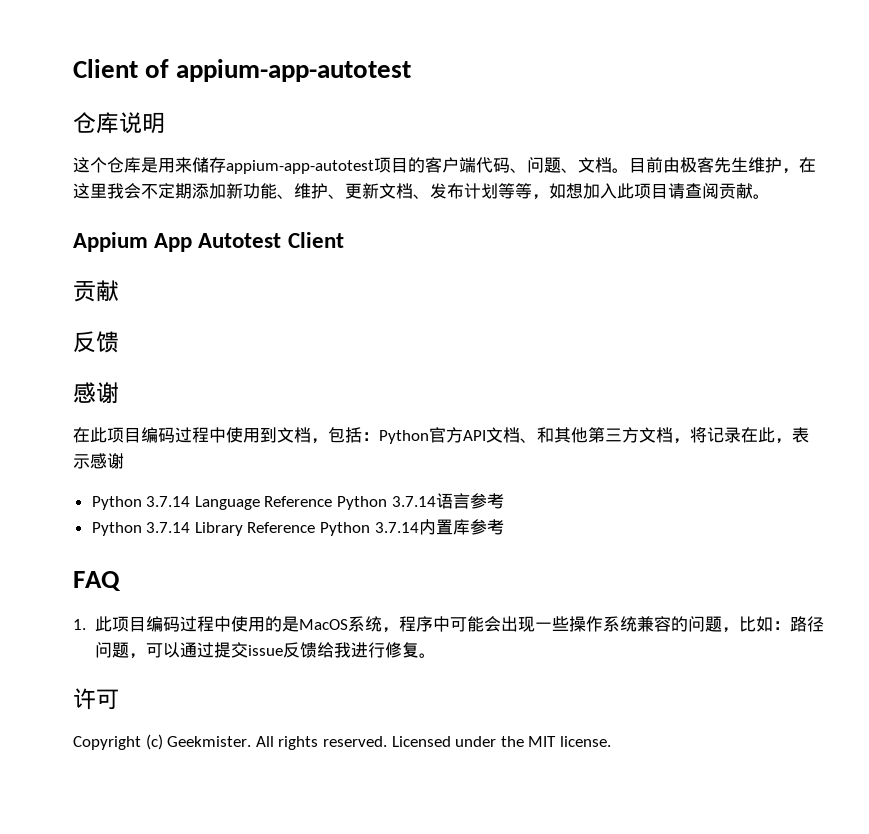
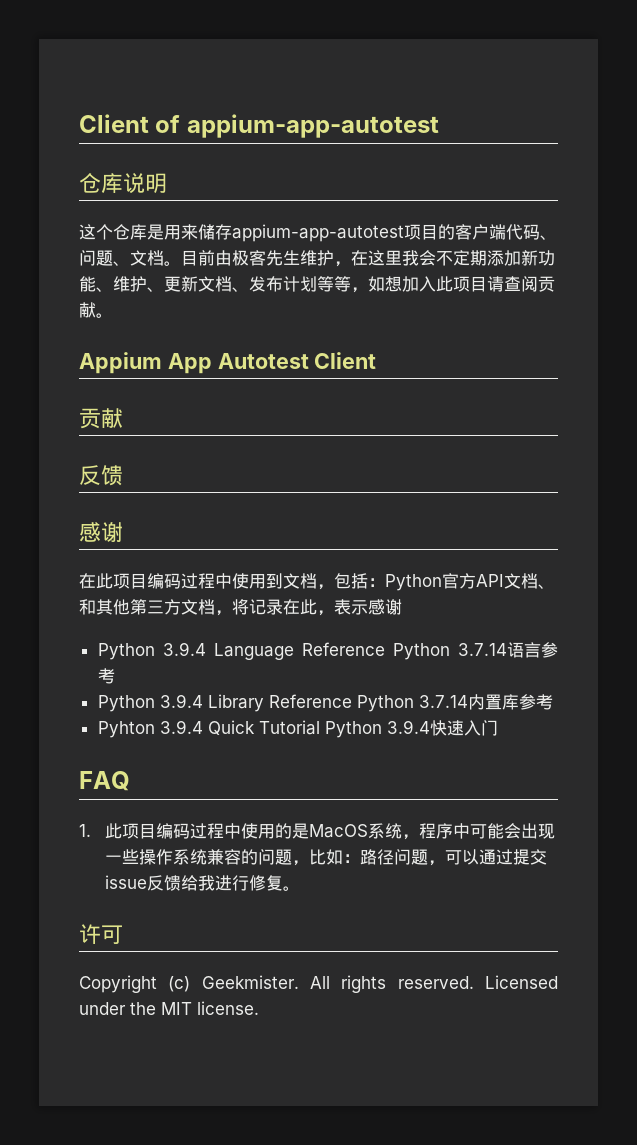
[146,496,191,507] 3.7.14 -> [162,642,206,656] 3.9.4
[146,522,191,533] 3.7.14 -> [159,694,203,708] 3.9.4
(504, 527) none -> [97,720,498,738] // Pyhton 3.9.4 Quick Tutorial Python 3.9.4快速入门

